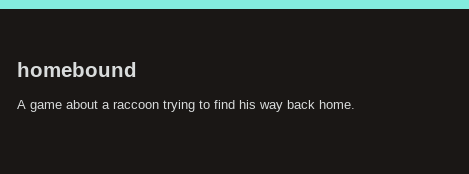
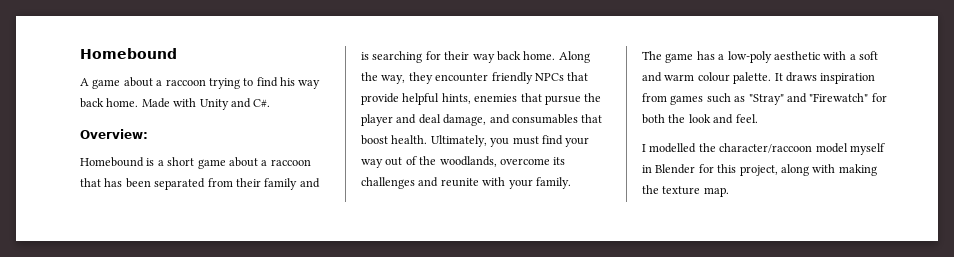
[17,62,137,77] homebound -> [80,48,177,59] Homebound
(355, 104) none -> [141,98,271,110] [80,129,148,139] [80,157,311,169] [80,178,320,190] [361,51,590,63] [361,72,589,84] [361,93,602,105] [361,114,603,126] [361,135,590,147] [361,156,566,168] [361,177,571,189] [642,51,878,63] [642,72,876,84] [642,93,887,105] [642,114,758,124] [642,143,885,155] [642,164,877,176] [642,185,729,197] Made with Unity and C#. // Overview: // Homebound is a short game about a raccoon that has been separated from their family and is searching for their way back home. Along the way, they encounter friendly NPCs that provide helpful hints, enemies that pursue the player and deal damage, and consumables that boost health. Ultimately, you must find your way out of the woodlands, overcome its challenges and reunite with your family. // The game has a low-poly aesthetic with a soft and warm colour palette. It draws inspiration from games such as "Stray" and "Firewatch" for both the look and feel. // I modelled the character/raccoon model myself in Blender for this project, along with making the texture map.

